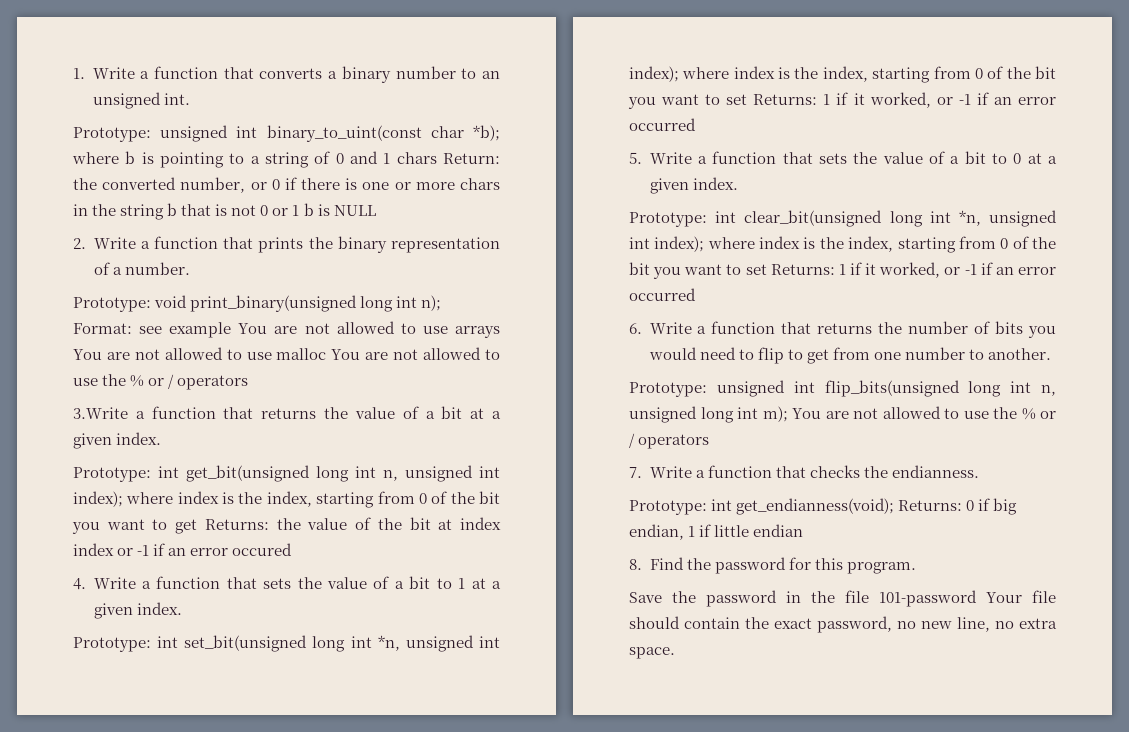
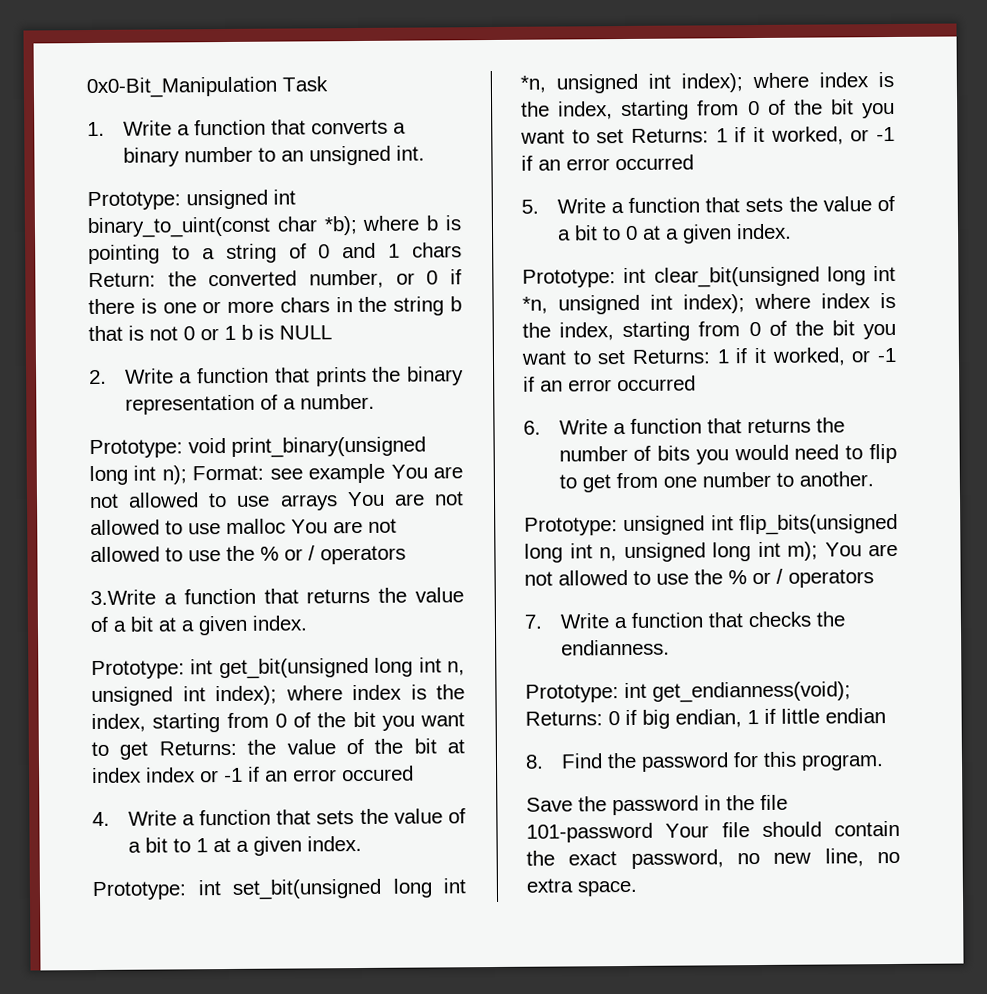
(73, 73) none -> [86,76,328,99] 0x0-Bit_Manipulation Task //

